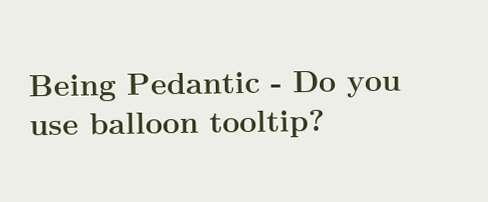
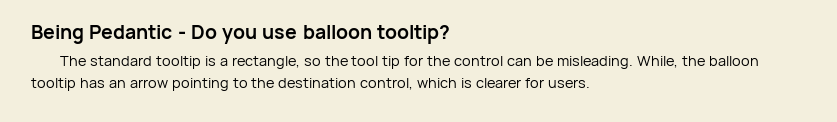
(325, 124) none -> [60,56,759,69] [31,78,590,91] // The standard tooltip is a rectangle, so the tool tip for the control can be misleading. While, the balloon tooltip has an arrow pointing to the destination control, which is clearer for users.

